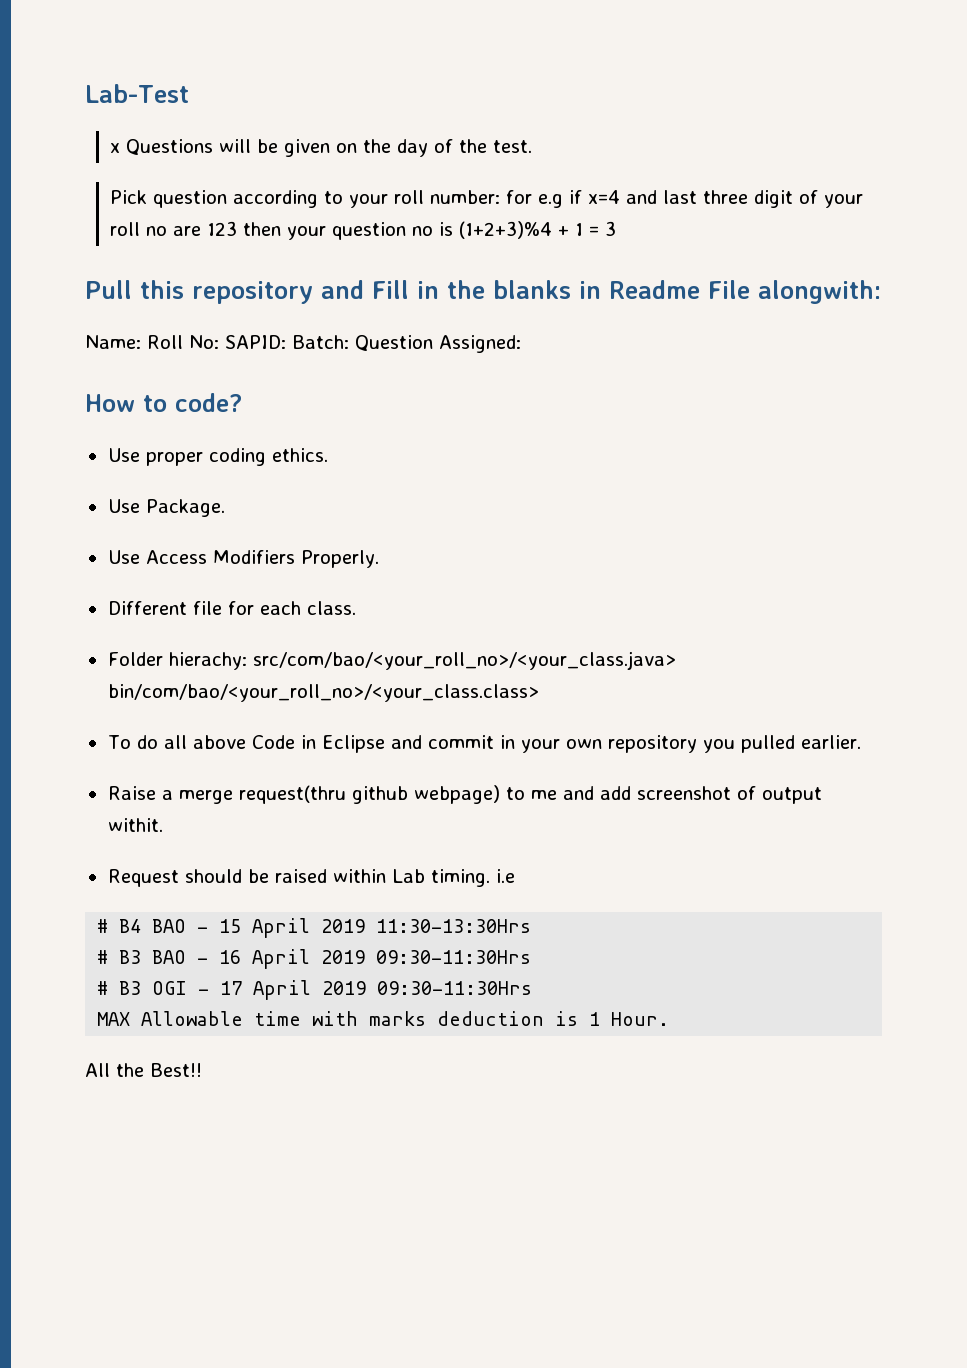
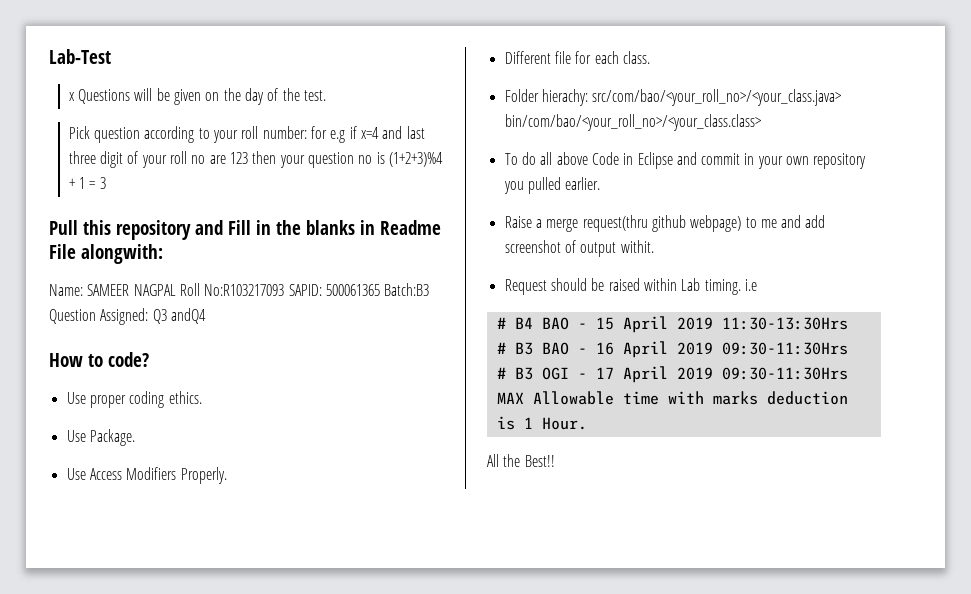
[147,335,349,349] Roll No: SAPID: Batch: -> [87,283,430,296] SAMEER NAGPAL Roll No:R103217093 SAPID: 500061365 Batch:B3
(521, 344) none -> [152,308,206,324] Q3 andQ4

